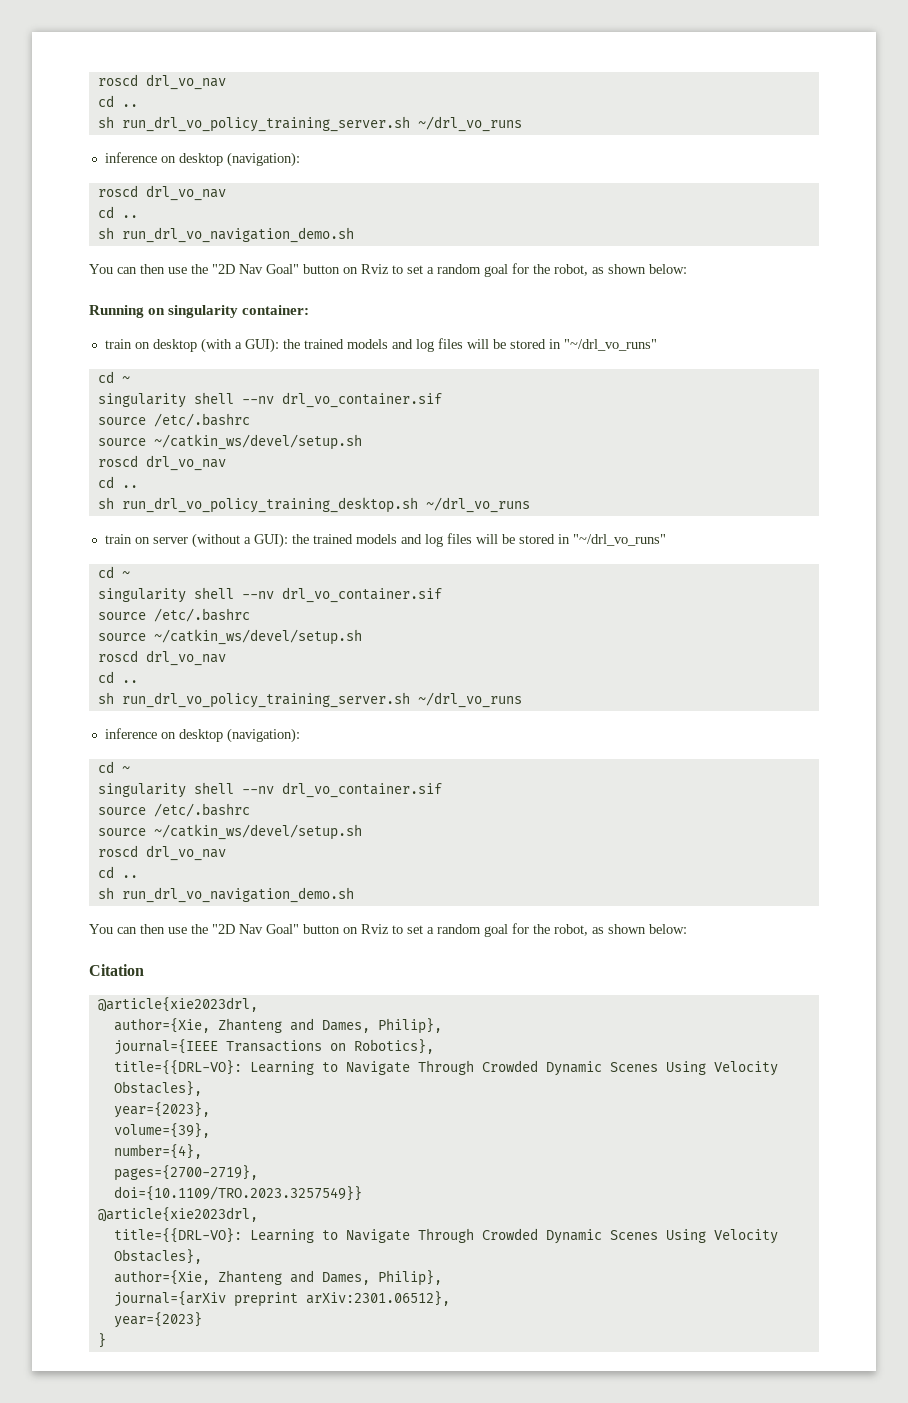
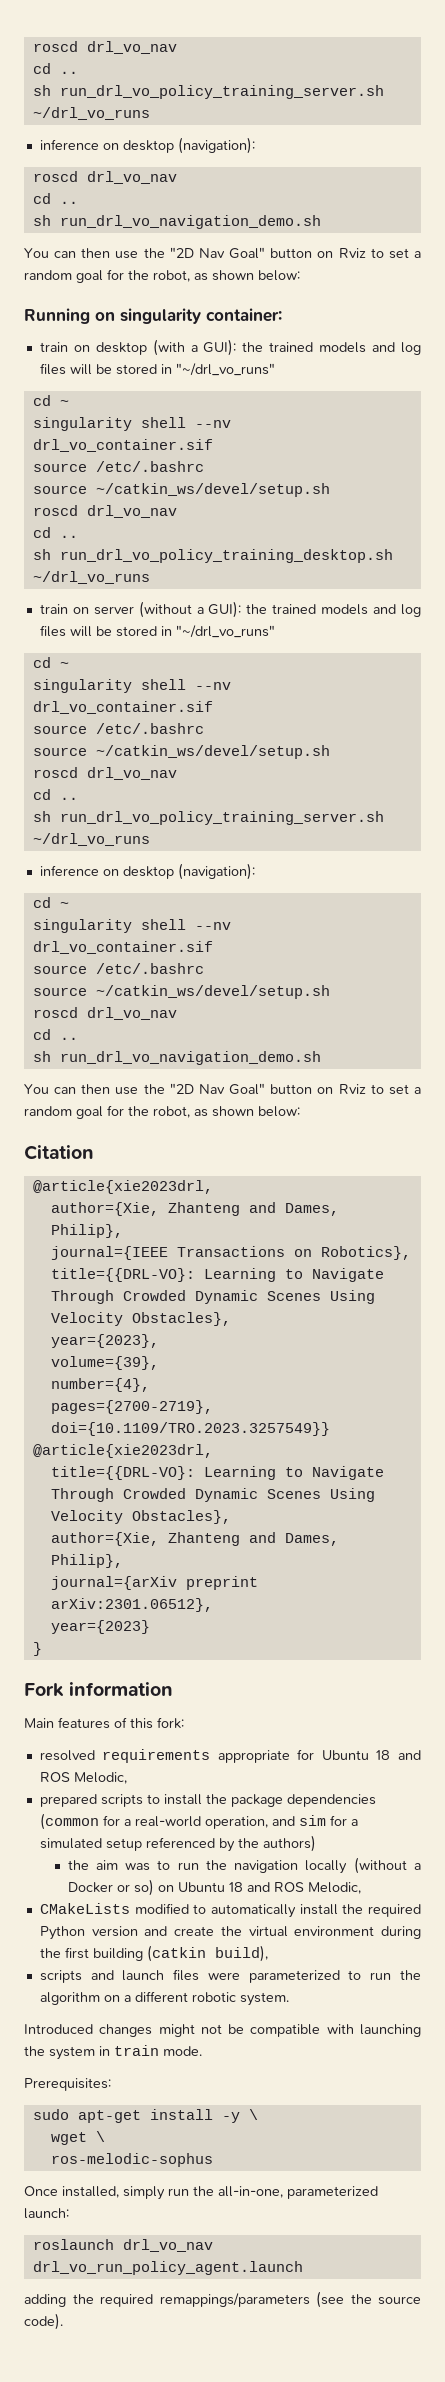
(106, 1340) none -> [24,1682,174,1697] [24,1717,184,1729] [39,1749,421,1763] [39,1772,127,1784] [39,1794,376,1807] [39,1813,358,1830] [39,1835,316,1852] [67,1857,422,1874] [67,1879,361,1896] [39,1903,422,1918] [39,1926,421,1940] [39,1945,268,1962] [39,1969,422,1983] [39,1991,289,2006] [24,2024,421,2037] [24,2045,202,2060] [24,2078,111,2091] [32,2109,258,2123] [50,2131,105,2145] [50,2153,213,2167] [24,2186,378,2200] [24,2208,69,2219] [32,2239,213,2252] [32,2261,303,2275] [24,2291,421,2308] [24,2313,63,2330] // Fork information // Main features of this fork: // resolved requirements appropriate for Ubuntu 18 and ROS Melodic, // prepared scripts to install the package dependencies (common for a real-world operation, and sim for a simulated setup referenced by the authors) // the aim was to run the navigation locally (without a Docker or so) on Ubuntu 18 and ROS Melodic, // CMakeLists modified to automatically install the required Python version and create the virtual environment during the first building (catkin build), // scripts and launch files were parameterized to run the algorithm on a different robotic system. // Introduced changes might not be compatible with launching the system in train mode. // Prerequisites: // sudo apt-get install -y \ // wget \ // ros-melodic-sophus // Once installed, simply run the all-in-one, parameterized launch: // roslaunch drl_vo_nav drl_vo_run_policy_agent.launch // adding the required remappings/parameters (see the source code).

